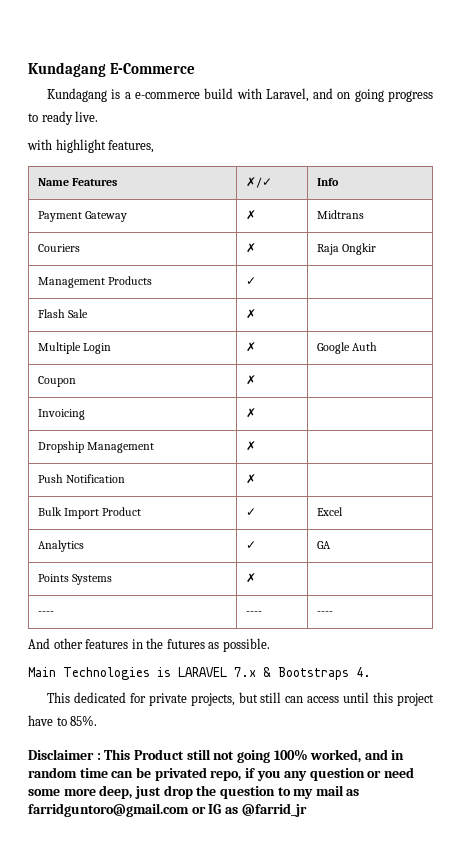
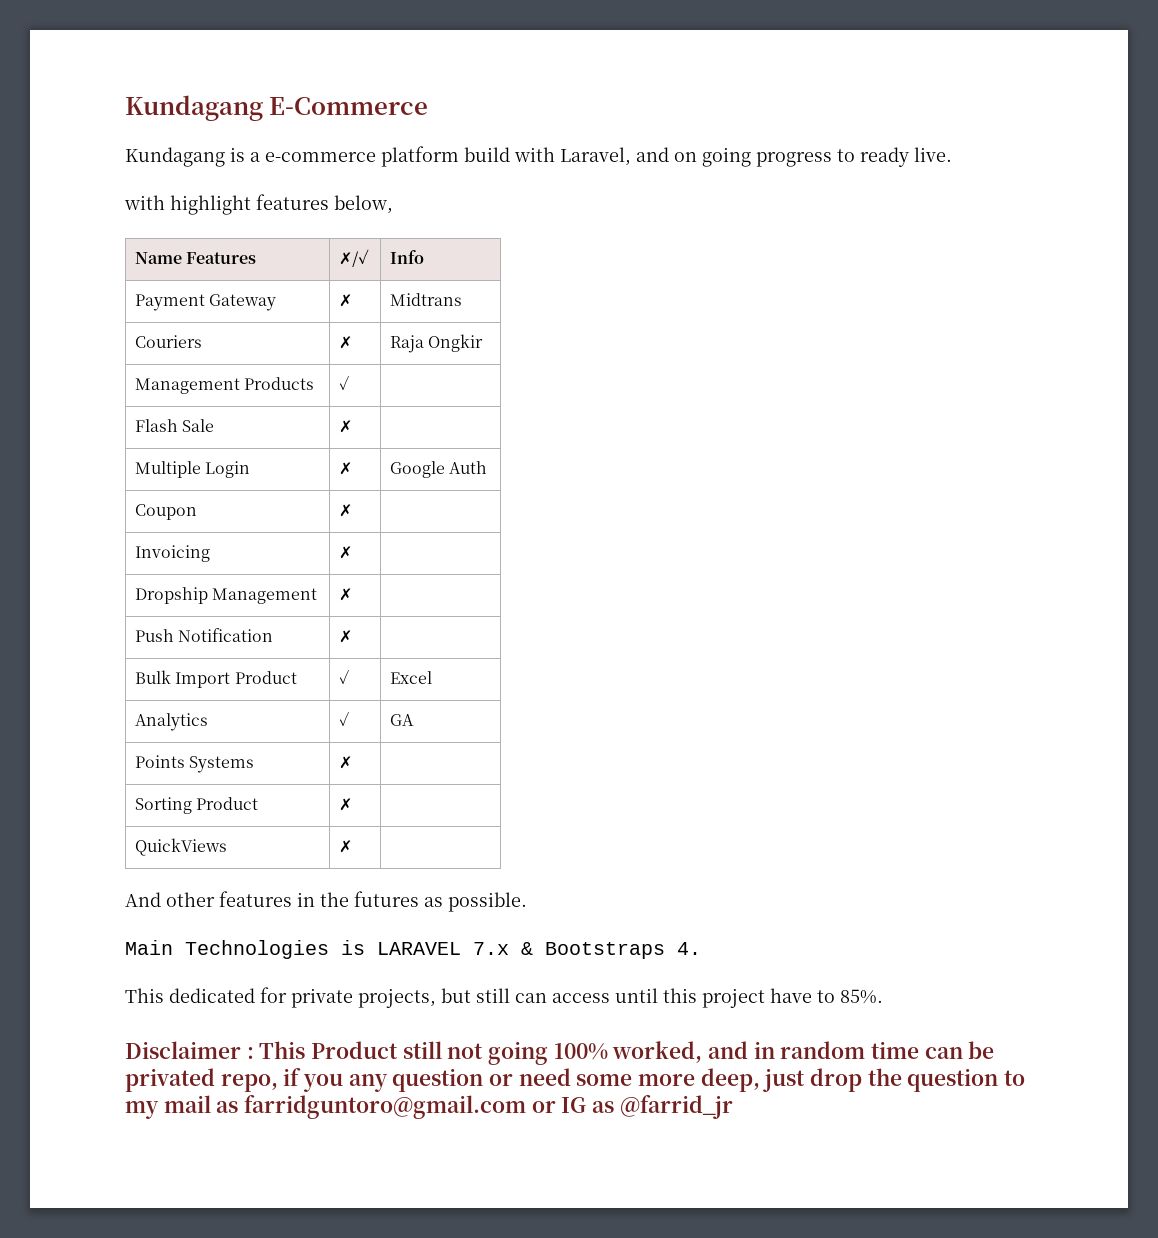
(200, 95) none -> [381,146,459,167] platform
[108,140,155,153] features, -> [256,194,393,214] features below,
[38,611,55,615] [246,611,263,615] [317,611,334,615] ---- | ---- | ---- -> [135,797,259,814] [339,798,353,811] [135,838,228,856] [339,840,353,853] Sorting Product | ✗ | // QuickViews | ✗ |

